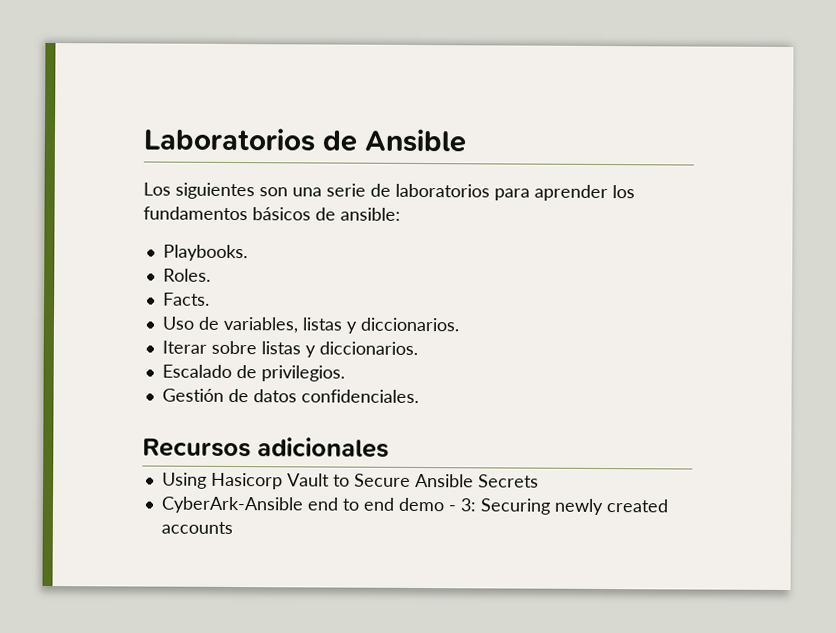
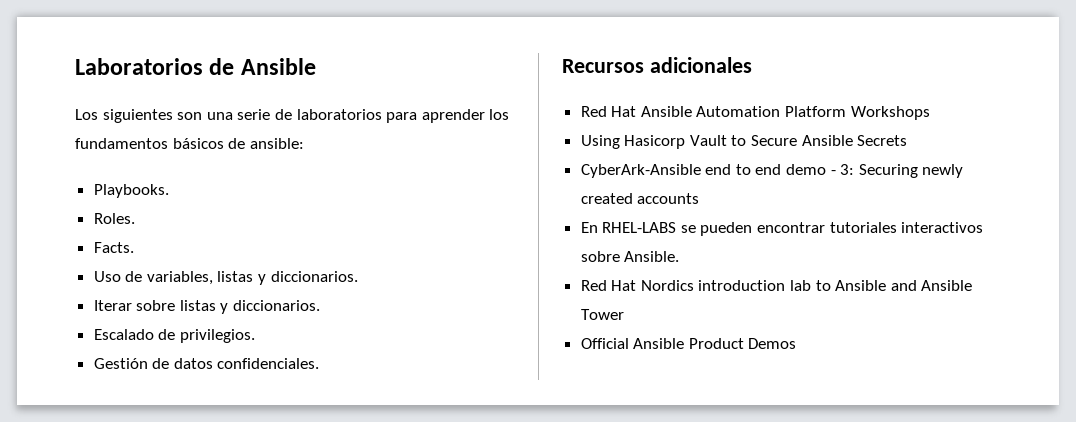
(389, 447) none -> [580,106,930,120] // Red Hat Ansible Automation Platform Workshops
(233, 528) none -> [580,222,984,236] [580,251,680,262] [580,280,973,291] [580,309,624,320] [580,338,797,349] // En RHEL-LABS se pueden encontrar tutoriales interactivos sobre Ansible. // Red Hat Nordics introduction lab to Ansible and Ansible Tower // Official Ansible Product Demos

